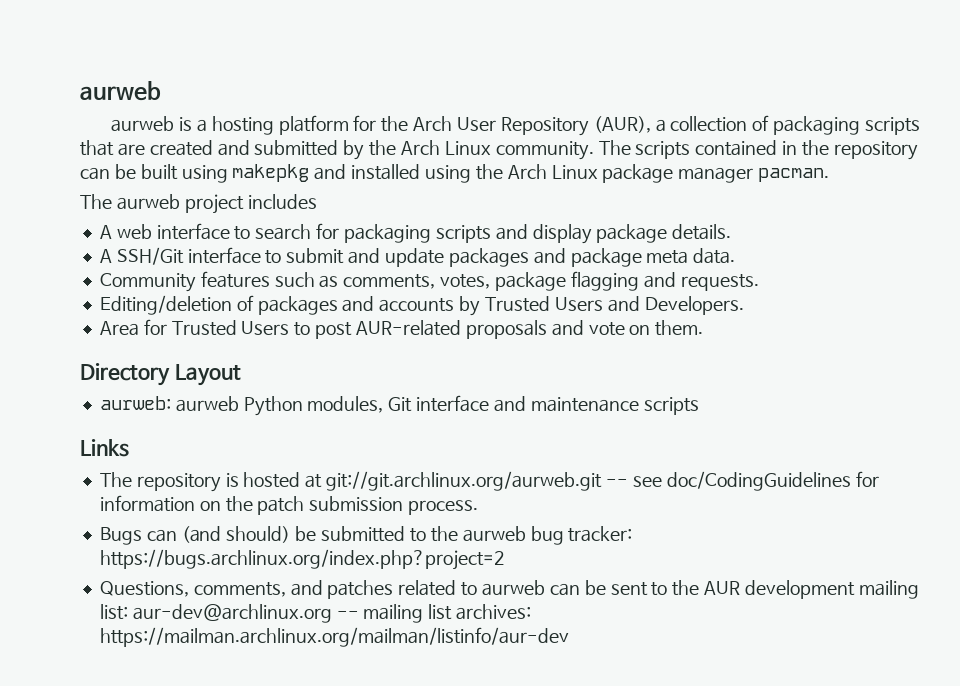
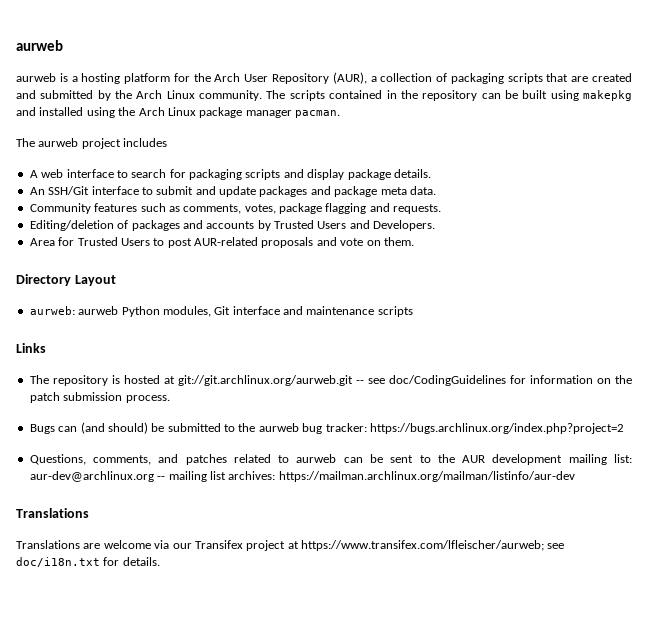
[99,249,112,263] A -> [29,187,45,195] An
(569, 637) none -> [16,508,89,518] [16,540,565,551] [16,557,160,567] // Translations // Translations are welcome via our Transifex project at https://www.transifex.com/lfleischer/aurweb; see doc/i18n.txt for details.

